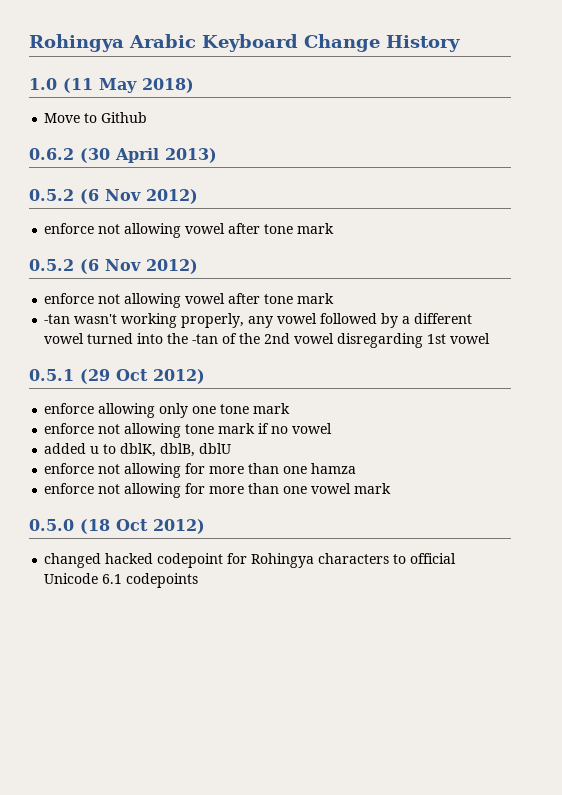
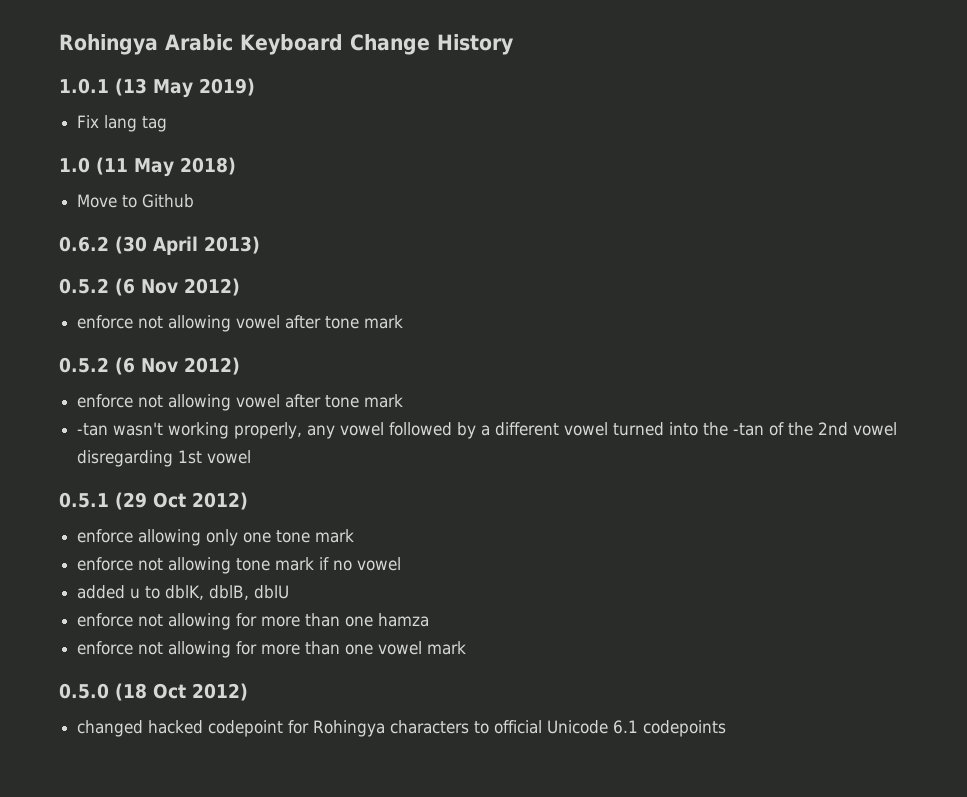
(460, 43) none -> [59,78,255,98] [77,115,168,132] // 1.0.1 (13 May 2019) // Fix lang tag

